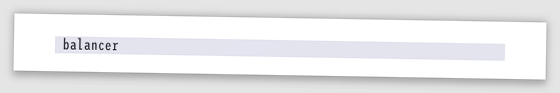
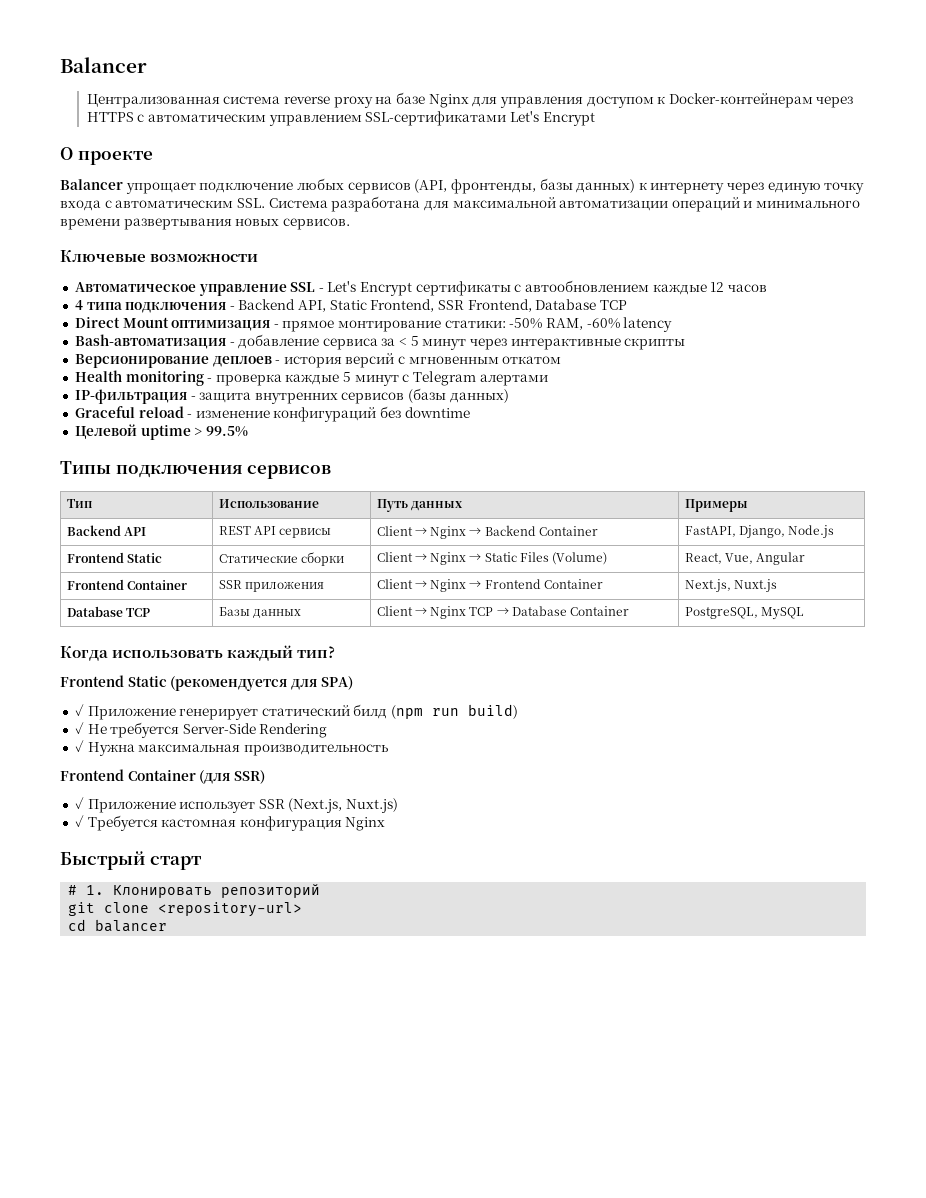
(62, 44) none -> [60,57,147,73] [86,92,854,108] [86,111,595,126] [60,147,153,165] [60,178,865,194] [60,196,861,212] [60,218,350,230] [60,250,259,262] [74,280,767,296] [74,299,627,313] [74,317,673,332] [74,334,686,350] [74,353,562,368] [74,370,548,386] [74,388,509,404] [74,406,470,422] [74,424,248,440] [60,461,332,479] [66,499,92,508] [218,499,319,508] [376,499,463,512] [684,499,748,512] [66,525,146,536] [218,526,332,538] [376,525,598,539] [684,525,835,539] [66,552,162,563] [218,552,344,566] [376,552,608,565] [684,552,806,565] [66,579,187,590] [218,580,324,592] [376,579,603,592] [684,579,777,593] [66,606,150,617] [218,607,301,618] [376,606,630,619] [684,607,804,620] [60,645,336,661] [60,675,353,691] [74,704,519,720] [74,722,328,738] [74,740,388,756] [60,769,265,784] [74,797,399,813] [74,815,386,831] [60,851,201,870] [68,884,321,898] [68,902,303,917] [68,919,87,931] Balancer // Централизованная система reverse proxy на базе Nginx для управления доступом к Docker-контейнерам через HTTPS с автоматическим управлением SSL-сертификатами Let's Encrypt // О проекте // Balancer упрощает подключение любых сервисов (API, фронтенды, базы данных) к интернету через единую точку входа с автоматическим SSL. Система разработана для максимальной автоматизации операций и минимального времени развертывания новых сервисов. // Ключевые возможности // Автоматическое управление SSL - Let's Encrypt сертификаты с автообновлением каждые 12 часов // 4 типа подключения - Backend API, Static Frontend, SSR Frontend, Database TCP // Direct Mount оптимизация - прямое монтирование статики: -50% RAM, -60% latency // Bash-автоматизация - добавление сервиса за < 5 минут через интерактивные скрипты // Версионирование деплоев - история версий с мгновенным откатом // Health monitoring - проверка каждые 5 минут с Telegram алертами // IP-фильтрация - защита внутренних сервисов (базы данных) // Graceful reload - изменение конфигураций без downtime // Целевой uptime > 99.5% // Типы подключения сервисов // Тип | Использование | Путь данных | Примеры // Backend API | REST API сервисы | Client → Nginx → Backend Container | FastAPI, Django, Node.js // Frontend Static | Статические сборки | Client → Nginx → Static Files (Volume) | React, Vue, Angular // Frontend Container | SSR приложения | Client → Nginx → Frontend Container | Next.js, Nuxt.js // Database TCP | Базы данных | Client → Nginx TCP → Database Container | PostgreSQL, MySQL // Когда использовать каждый тип? // Frontend Static (рекомендуется для SPA) // ✓ Приложение генерирует статический билд (npm run build) // ✓ Не требуется Server-Side Rendering // ✓ Нужна максимальная производительность // Frontend Container (для SSR) // ✓ Приложение использует SSR (Next.js, Nuxt.js) // ✓ Требуется кастомная конфигурация Nginx // Быстрый старт // # 1. Клонировать репозиторий // git clone <repository-url> // cd

